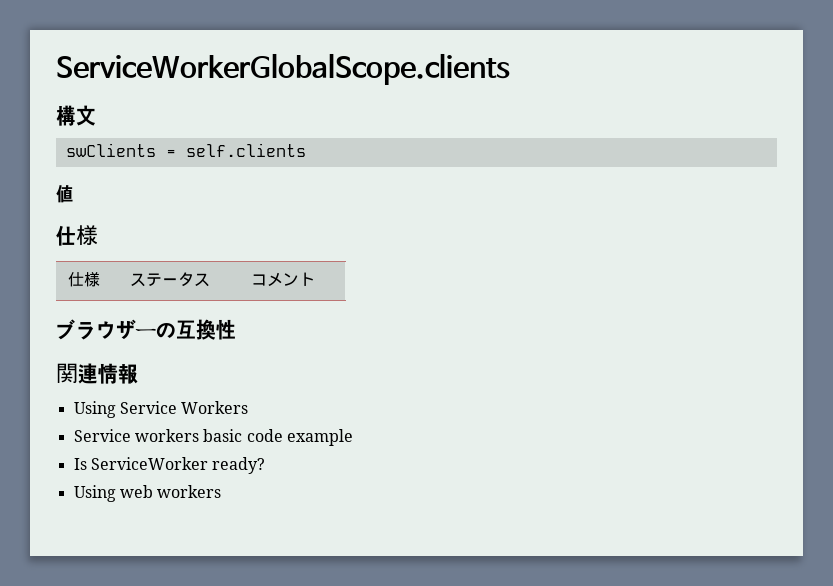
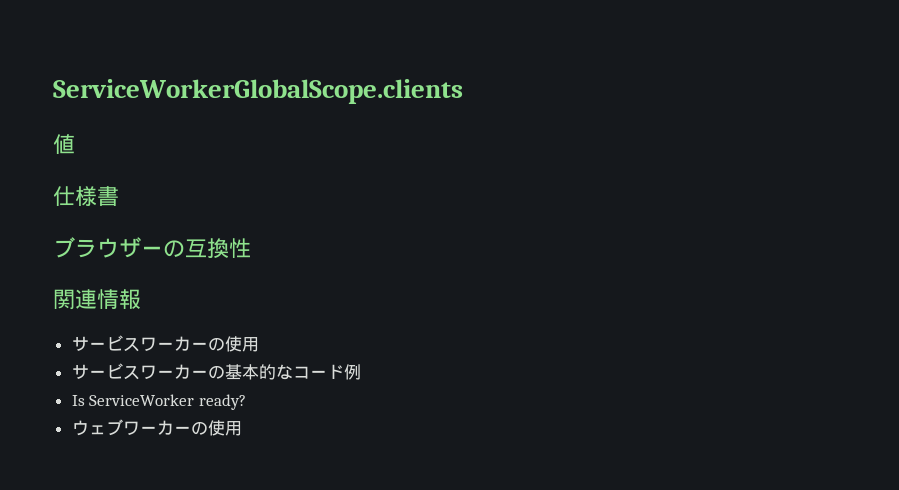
[56,105,96,126] [65,143,306,157] [56,184,73,203] [56,225,98,246] [67,272,100,287] [129,272,210,287] [250,272,315,287] 構文 // swClients = self.clients // 値 // 仕様 // 仕様 | ステータス | コメント -> [53,134,75,154] [53,186,119,206] 値 // 仕様書
[73,401,249,418] [73,429,353,446] [73,457,266,474] [73,485,222,502] Using Service Workers // Service workers basic code example // Is ServiceWorker ready? // Using web workers -> [71,335,259,352] [71,363,361,380] [71,394,246,410] [71,419,242,436] サービスワーカーの使用 // サービスワーカーの基本的なコード例 // Is ServiceWorker ready? // ウェブワーカーの使用

